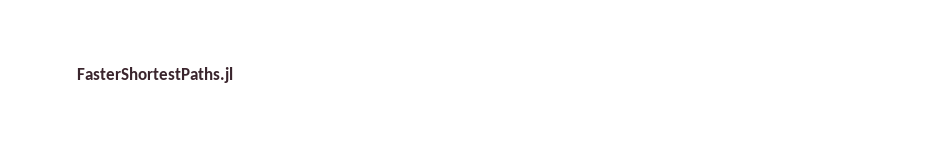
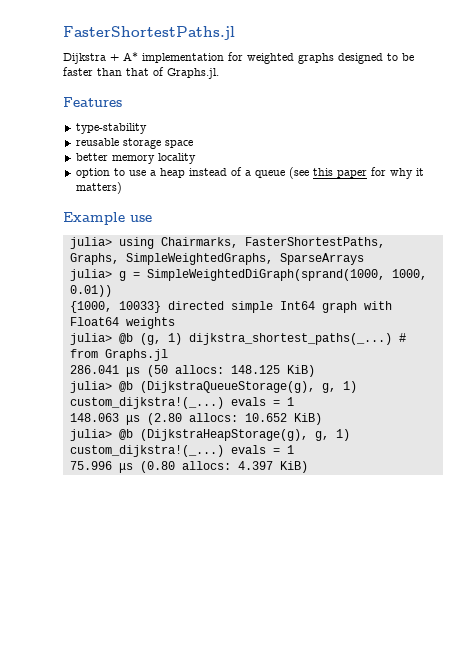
(233, 75) none -> [63,52,414,64] [63,67,219,79] [63,97,122,107] [75,123,147,134] [75,138,193,149] [75,153,196,164] [75,167,424,179] [75,182,122,194] [63,212,152,225] [69,237,385,249] [69,253,364,265] [69,269,427,281] [69,285,112,297] [69,301,392,313] [69,317,175,329] [69,333,406,345] [69,349,168,361] [69,365,315,377] [69,381,357,393] [69,397,294,409] [69,413,322,425] [69,429,350,441] [69,445,294,457] [69,461,308,473] // Dijkstra + A* implementation for weighted graphs designed to be faster than that of Graphs.jl. // Features // type-stability // reusable storage space // better memory locality // option to use a heap instead of a queue (see this paper for why it matters) // Example use // julia> using Chairmarks, FasterShortestPaths, Graphs, SimpleWeightedGraphs, SparseArrays // julia> g = SimpleWeightedDiGraph(sprand(1000, 1000, 0.01)) // {1000, 10033} directed simple Int64 graph with Float64 weights // julia> @b (g, 1) dijkstra_shortest_paths(_...) # from Graphs.jl // 286.041 μs (50 allocs: 148.125 KiB) // julia> @b (DijkstraQueueStorage(g), g, 1) custom_dijkstra!(_...) evals = 1 // 148.063 μs (2.80 allocs: 10.652 KiB) // julia> @b (DijkstraHeapStorage(g), g, 1) custom_dijkstra!(_...) evals = 1 // 75.996 μs (0.80 allocs: 4.397 KiB)

